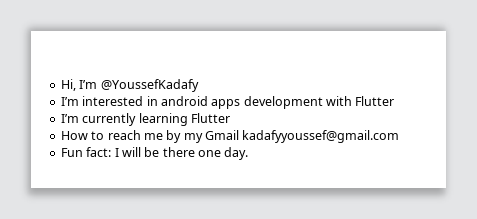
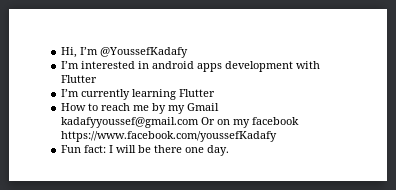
(400, 136) none -> [201,117,300,128] [61,131,278,142] Or on my facebook https://www.facebook.com/youssefKadafy

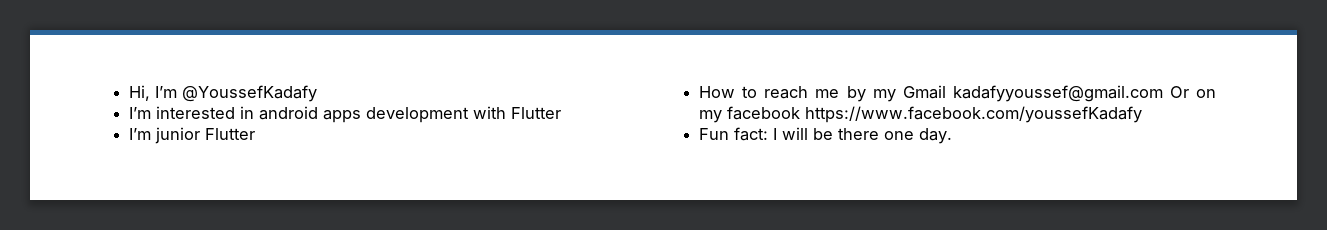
[81,89,177,100] currently learning -> [155,127,201,144] junior

